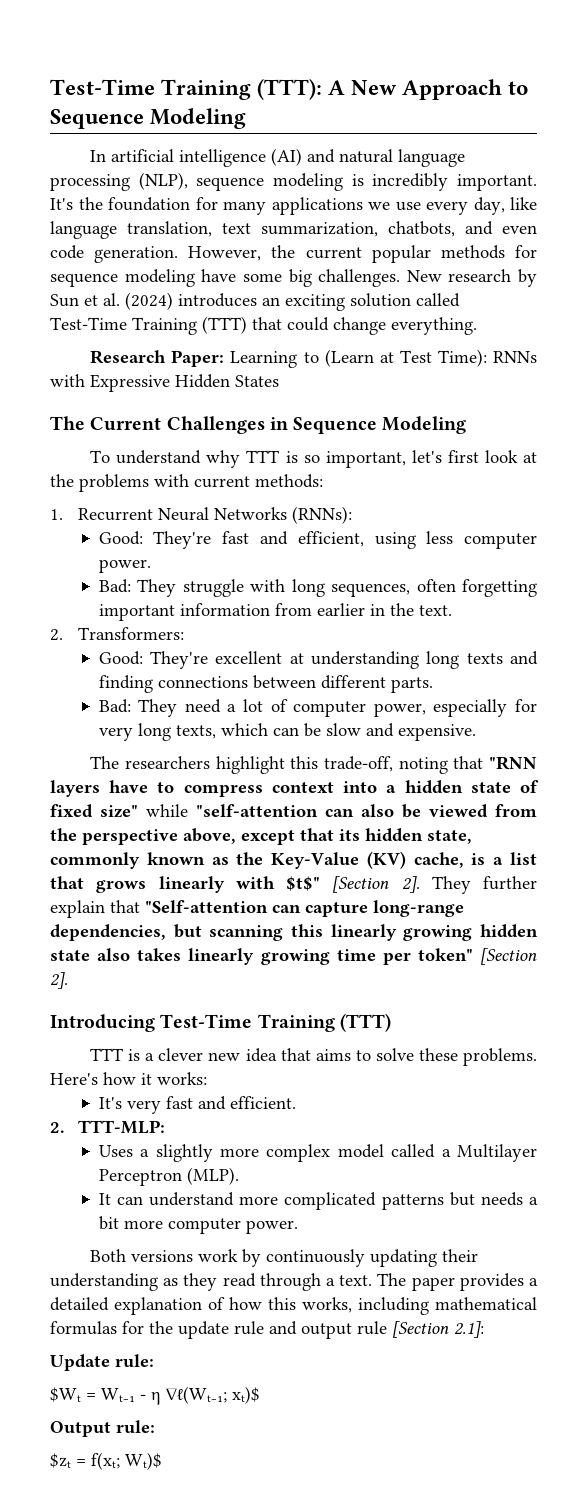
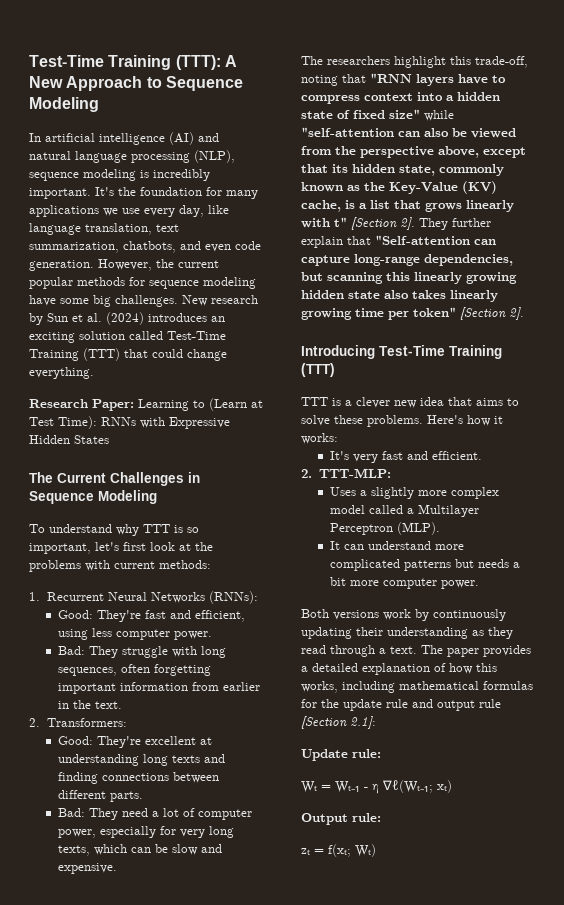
[286,876,320,891] $t$" -> [334,217,347,227] t"
[50,1387,81,1402] $Wₜ -> [301,781,317,793] Wₜ
[232,1386,260,1404] xₜ)$ -> [437,780,452,793] xₜ)
[50,1453,71,1468] $zₜ -> [301,848,310,855] zₜ
[125,1452,162,1470] Wₜ)$ -> [355,844,376,857] Wₜ)

